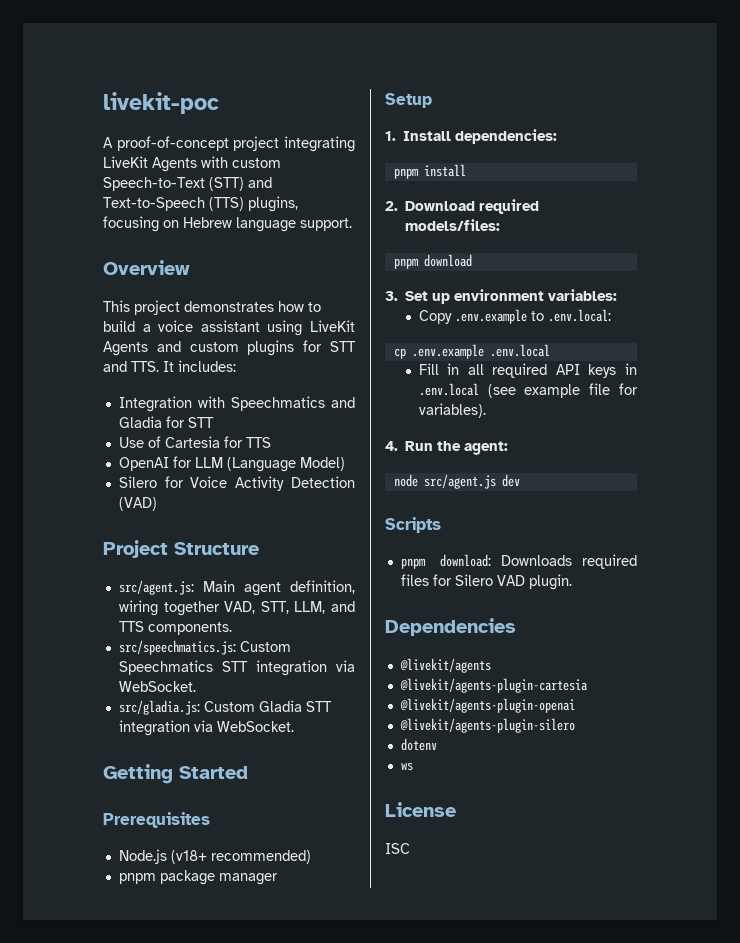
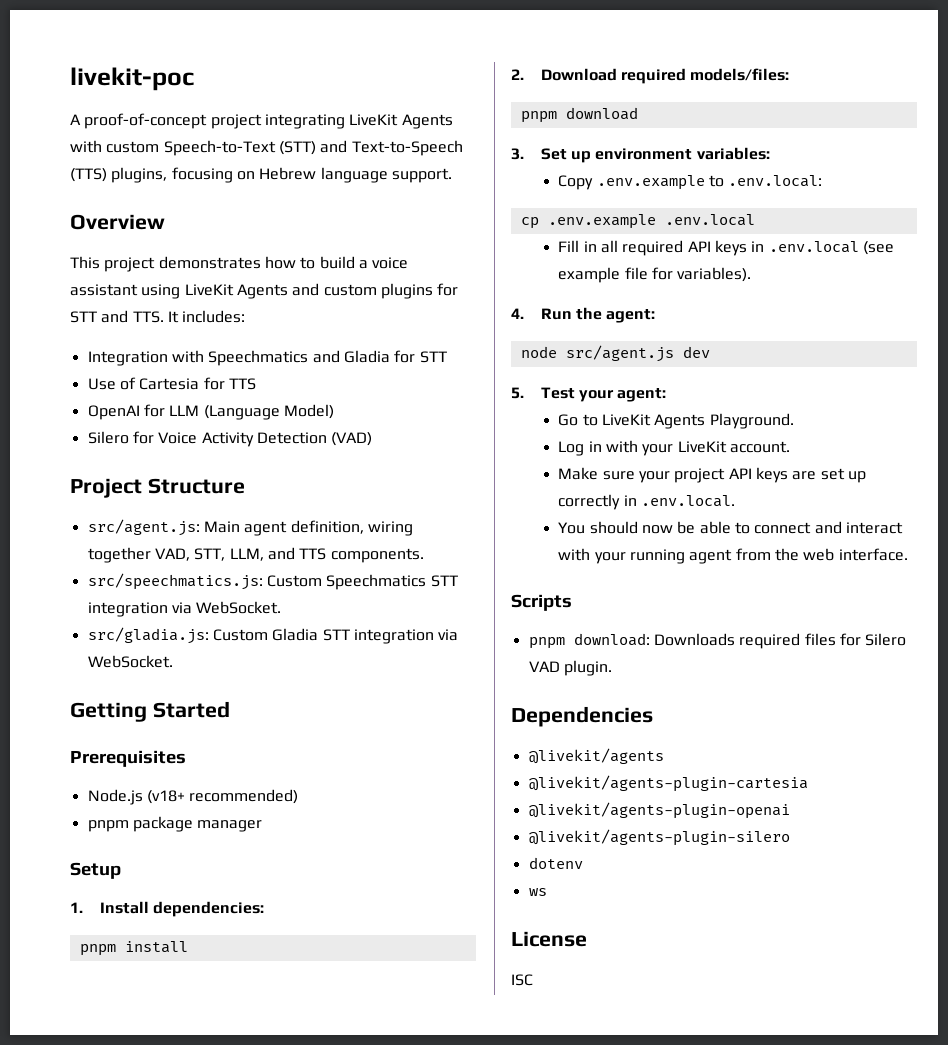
(520, 480) none -> [511,387,667,402] [558,413,794,429] [558,440,790,456] [558,467,866,483] [558,494,736,510] [558,521,903,534] [558,548,908,564] // 5. Test your agent: // Go to LiveKit Agents Playground. // Log in with your LiveKit account. // Make sure your project API keys are set up correctly in .env.local. // You should now be able to connect and interact with your running agent from the web interface.

